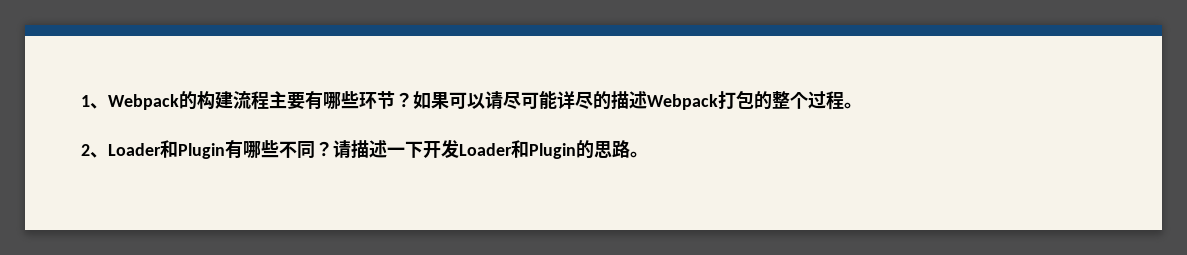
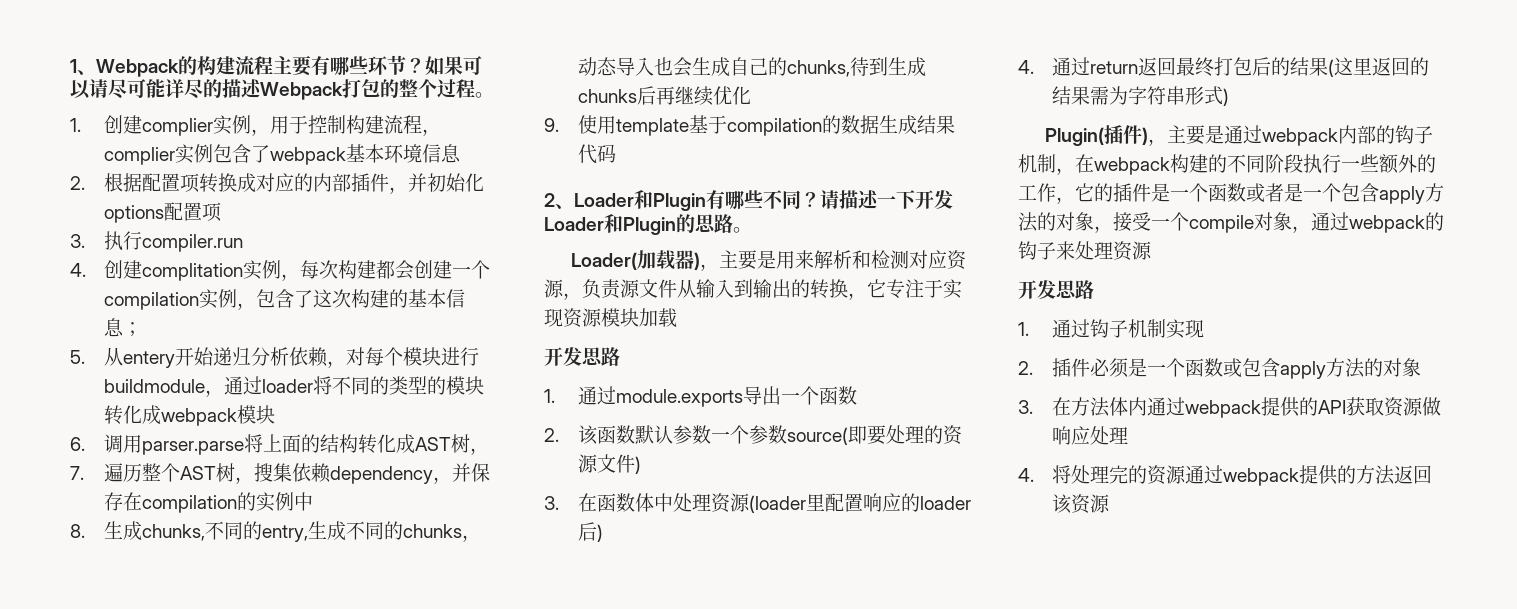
(862, 105) none -> [70,115,442,136] [104,144,462,165] [70,173,485,194] [104,202,223,223] [70,231,244,252] [70,260,491,281] [104,289,466,310] [104,318,143,337] [70,347,480,368] [104,376,485,397] [104,405,276,426] [70,434,490,455] [70,463,491,484] [104,492,314,513] [70,521,482,542] [578,57,927,77] [578,86,752,106] [544,115,956,136] [578,144,617,164] // 1.创建complier实例，用于控制构建流程，complier实例包含了webpack基本环境信息 // 2.根据配置项转换成对应的内部插件，并初始化options配置项 // 3.执行compiler.run // 4.创建complitation实例，每次构建都会创建一个compilation实例，包含了这次构建的基本信息； // 5.从entery开始递归分析依赖，对每个模块进行buildmodule，通过loader将不同的类型的模块转化成webpack模块 // 6.调用parser.parse将上面的结构转化成AST树， // 7.遍历整个AST树，搜集依赖dependency，并保存在compilation的实例中 // 8.生成chunks,不同的entry,生成不同的chunks，动态导入也会生成自己的chunks,待到生成chunks后再继续优化 // 9.使用template基于compilation的数据生成结果代码
(648, 154) none -> [571,250,968,271] [544,279,962,300] [544,308,677,328] [544,347,620,366] [544,386,858,407] [544,425,964,445] [578,454,642,474] [544,493,972,513] [578,522,604,542] [1018,57,1430,77] [1052,86,1230,106] [1045,125,1434,146] [1018,154,1436,175] [1018,183,1444,204] [1018,212,1444,233] [1018,241,1152,261] [1018,280,1094,299] [1018,319,1205,339] [1018,358,1422,379] [1018,397,1442,418] [1052,426,1129,445] [1018,465,1433,486] [1052,494,1111,514] // Loader(加载器)，主要是用来解析和检测对应资源，负责源文件从输入到输出的转换，它专注于实现资源模块加载 // 开发思路 // 1.通过module.exports导出一个函数 // 2.该函数默认参数一个参数source(即要处理的资源文件) // 3.在函数体中处理资源(loader里配置响应的loader后) // 4.通过return返回最终打包后的结果(这里返回的结果需为字符串形式) // Plugin(插件)，主要是通过webpack内部的钩子机制，在webpack构建的不同阶段执行一些额外的工作，它的插件是一个函数或者是一个包含apply方法的对象，接受一个compile对象，通过webpack的钩子来处理资源 // 开发思路 // 1.通过钩子机制实现 // 2.插件必须是一个函数或包含apply方法的对象 // 3.在方法体内通过webpack提供的API获取资源做响应处理 // 4.将处理完的资源通过webpack提供的方法返回该资源

